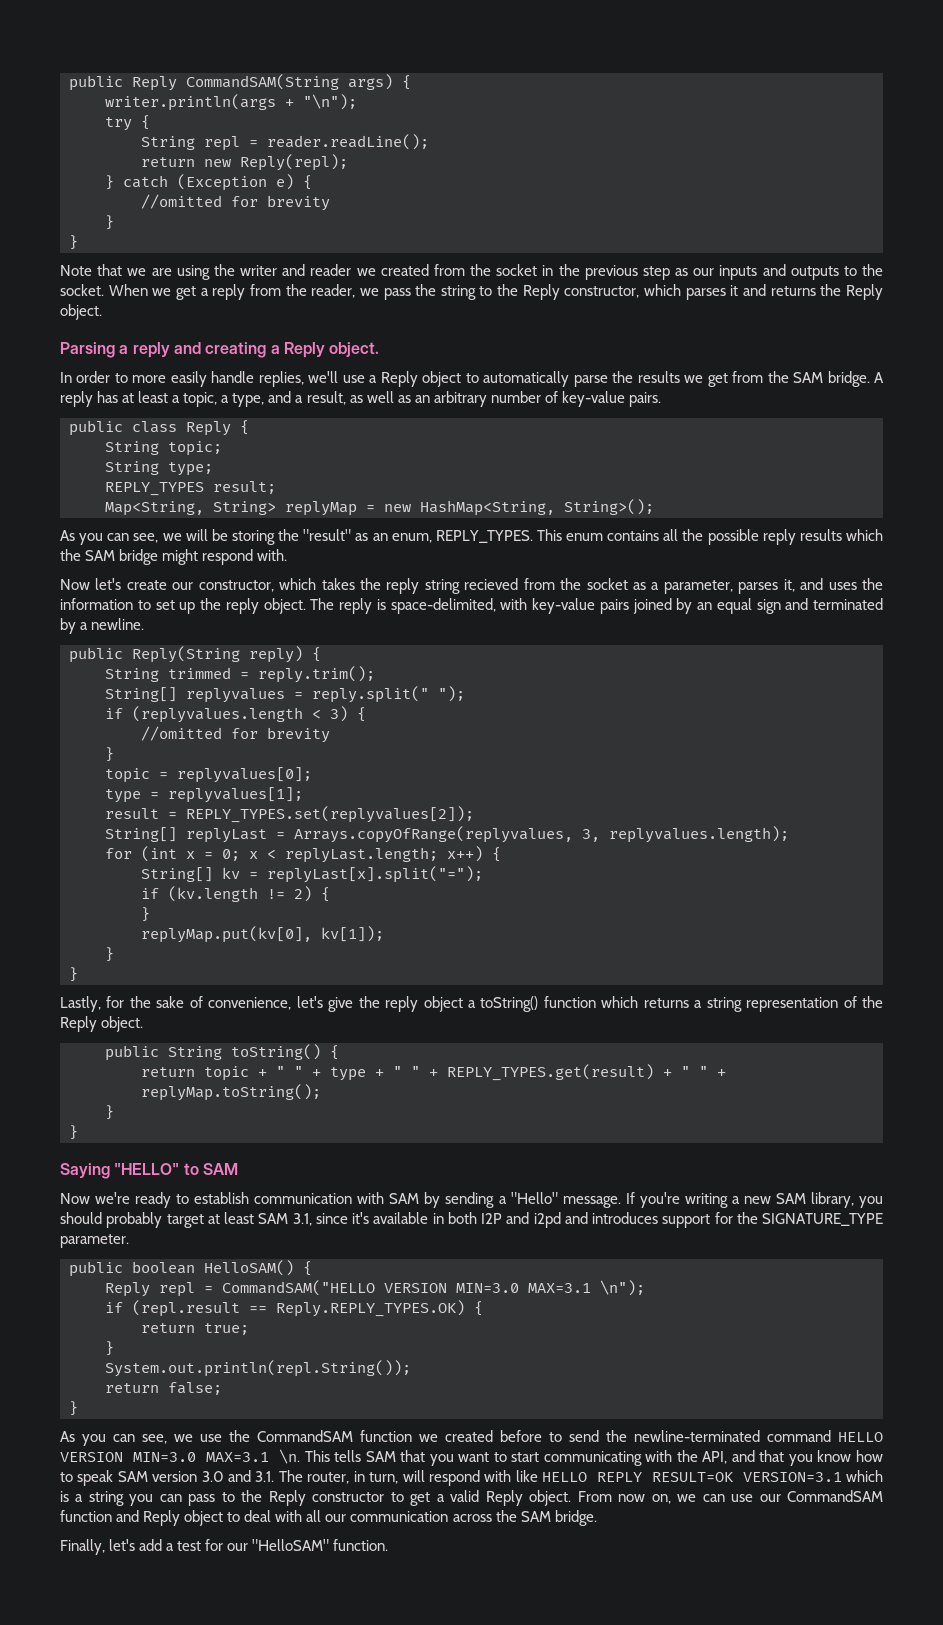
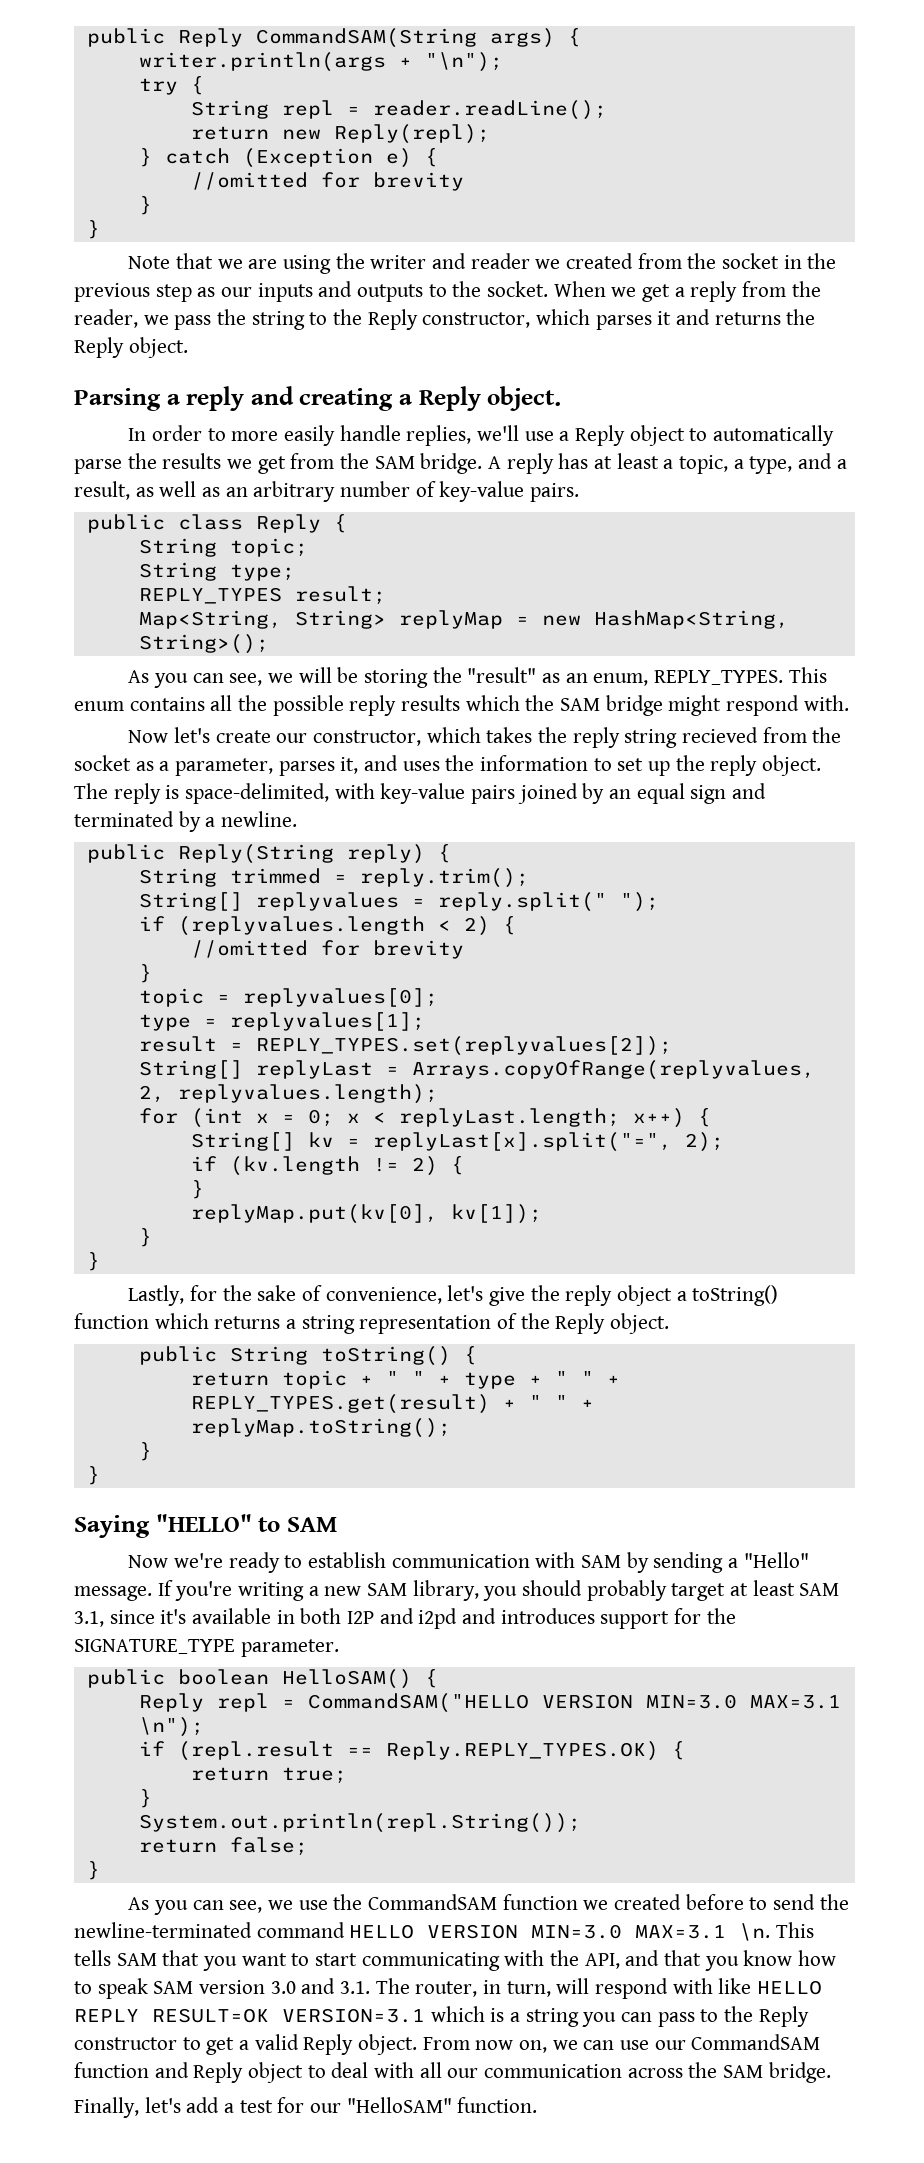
[330,706,348,722] 3) -> [463,916,490,936] 2)
[582,829,600,842] 3, -> [138,1085,165,1103] 2,
[267,866,483,883] replyLast[x].split("="); -> [372,1132,724,1152] replyLast[x].split("=", 2);

